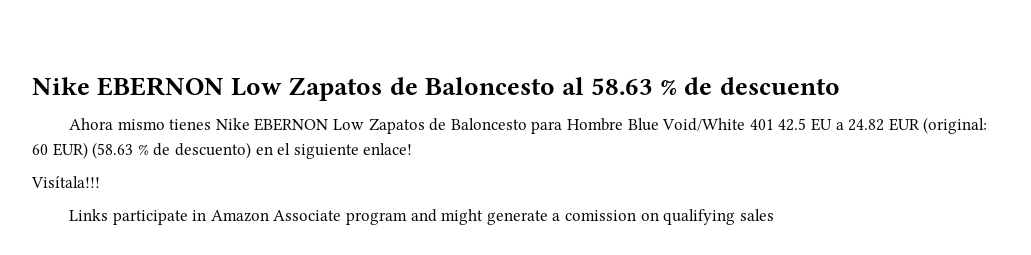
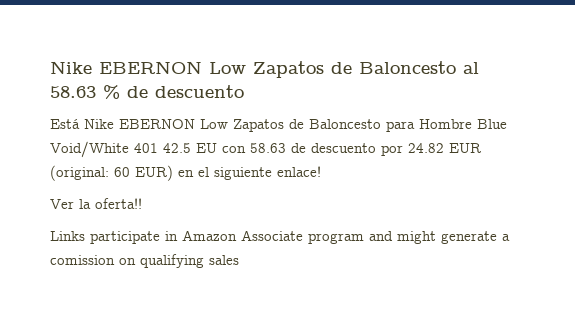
[69,118,212,130] Ahora mismo tienes -> [50,119,80,129] Está
[835,122,844,130] a -> [222,143,403,156] con 58.63 de descuento por
[92,142,251,159] (58.63 % de descuento) -> (173, 173) none
[31,176,100,188] Visítala!!! -> [50,198,142,209] Ver la oferta!!

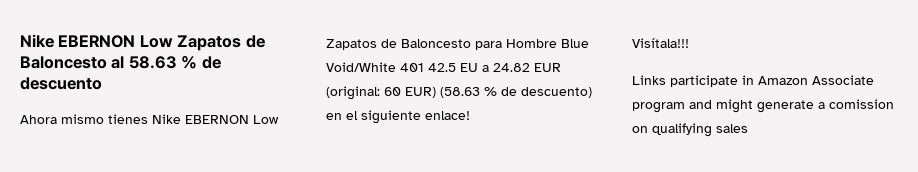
[50,119,80,129] Está -> [20,114,148,124] Ahora mismo tienes
[222,143,403,156] con 58.63 de descuento por -> [482,65,489,72] a
(173, 173) none -> [440,87,592,98] (58.63 % de descuento)
[50,198,142,209] Ver la oferta!! -> [632,38,689,48] Visítala!!!

